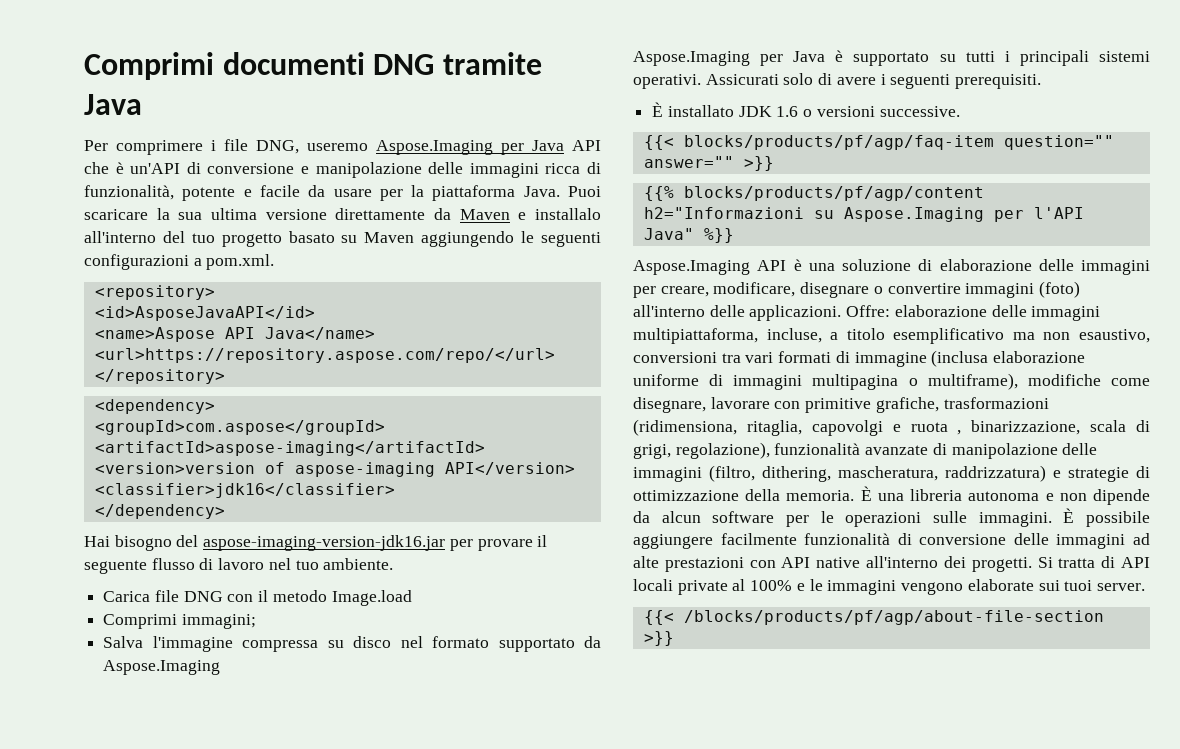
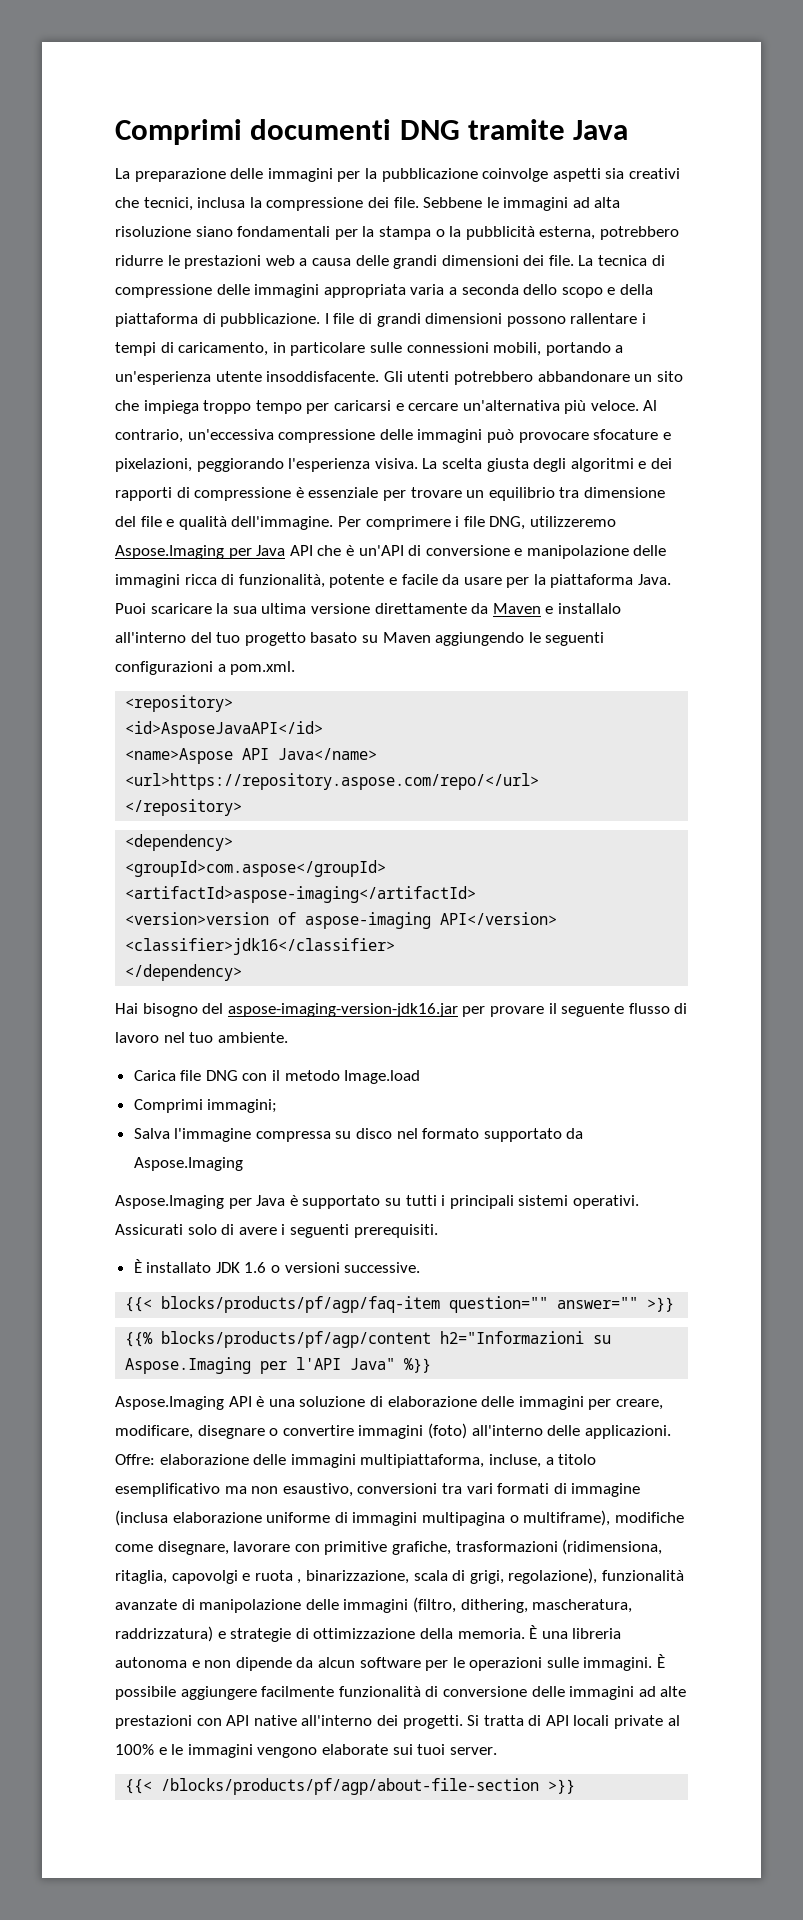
(142, 104) none -> [115,168,680,182] [115,197,621,211] [115,226,679,240] [115,255,665,269] [115,284,653,298] [115,313,646,327] [115,342,624,356] [115,371,683,385] [115,400,658,414] [115,429,671,443] [115,458,672,472] [115,487,665,501] [115,516,334,530] La preparazione delle immagini per la pubblicazione coinvolge aspetti sia creativi che tecnici, inclusa la compressione dei file. Sebbene le immagini ad alta risoluzione siano fondamentali per la stampa o la pubblicità esterna, potrebbero ridurre le prestazioni web a causa delle grandi dimensioni dei file. La tecnica di compressione delle immagini appropriata varia a seconda dello scopo e della piattaforma di pubblicazione. I file di grandi dimensioni possono rallentare i tempi di caricamento, in particolare sulle connessioni mobili, portando a un'esperienza utente insoddisfacente. Gli utenti potrebbero abbandonare un sito che impiega troppo tempo per caricarsi e cercare un'alternativa più veloce. Al contrario, un'eccessiva compressione delle immagini può provocare sfocature e pixelazioni, peggiorando l'esperienza visiva. La scelta giusta degli algoritmi e dei rapporti di compressione è essenziale per trovare un equilibrio tra dimensione del file e qualità dell'immagine.
[307,143,368,151] useremo -> [529,516,616,527] utilizzeremo

